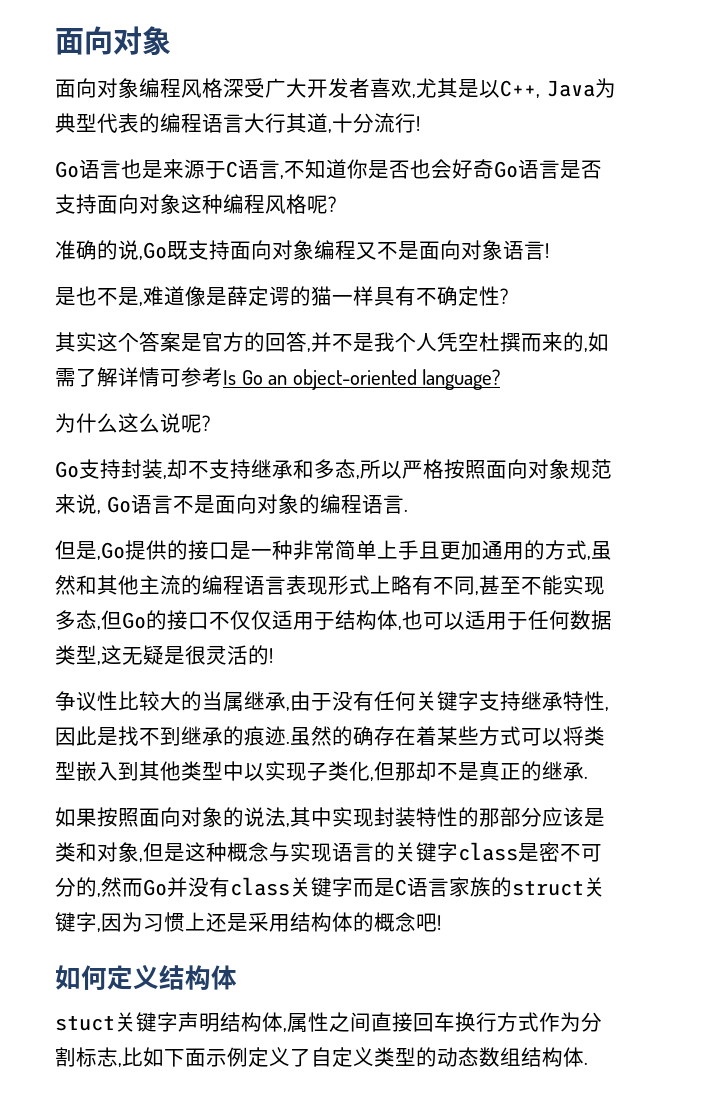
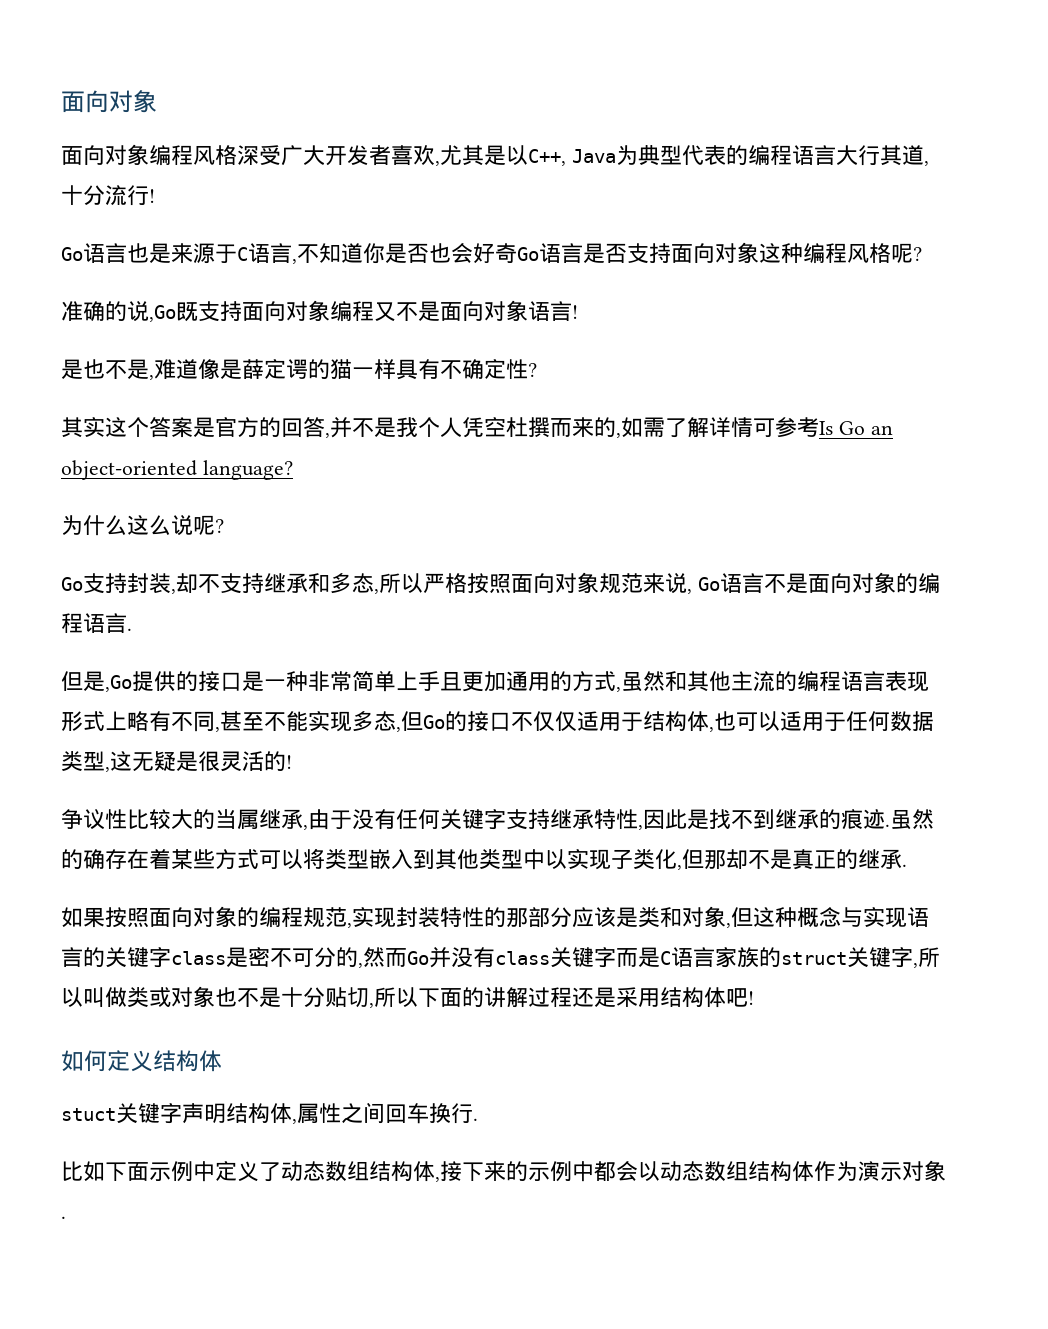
[244,807,332,827] 说法,其中 -> [259,907,352,928] 编程规范,
[164,843,185,862] 是 -> (753, 917) none
[101,912,206,932] 因为习惯上 -> [918,947,940,967] [61,986,572,1008] 所以叫做类或对象也不是十分贴切,所以下面的讲解过程
[353,912,416,932] 的概念 -> (726, 997) none
[371,1012,413,1032] 直接 -> (385, 1113) none
[497,1012,602,1032] [55,1047,584,1067] 方式作为分割标志,比如下面示例定义了自定义类型的动态数组结构体 -> [473,1118,478,1121] [61,1160,946,1182] . // 比如下面示例中定义了动态数组结构体,接下来的示例中都会以动态数组结构体作为演示对象

